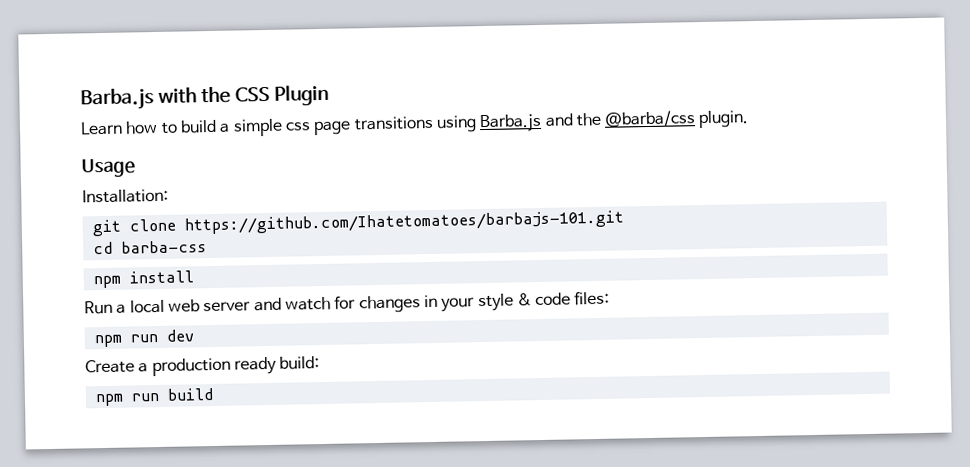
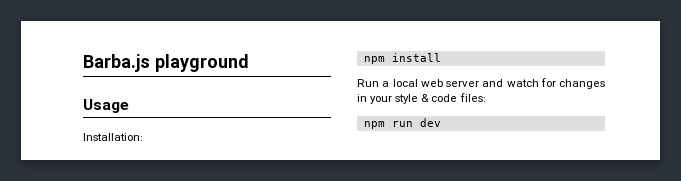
[80,84,329,111] [80,110,750,137] [81,158,135,178] [82,188,169,204] [91,210,624,237] [92,240,207,255] Barba.js with the CSS Plugin // Learn how to build a simple css page transitions using Barba.js and the @barba/css plugin. // Usage // Installation: // git clone https://github.com/Ihatetomatoes/barbajs-101.git // cd barba-css -> [83,54,249,72] [83,99,129,113] [83,133,143,141] Barba.js playground // Usage // Installation:
[85,356,321,377] [94,388,214,407] // Create a production ready build: // npm run build -> (441, 122) none

